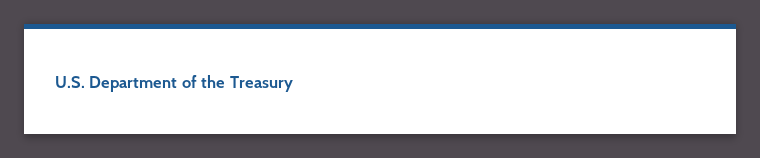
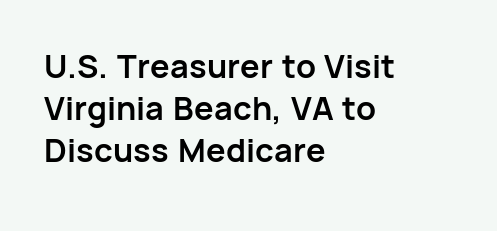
[89,75,293,92] Department of the Treasury -> [116,55,396,78] [44,97,377,128] [44,139,326,162] Treasurer to Visit Virginia Beach, VA to Discuss Medicare

